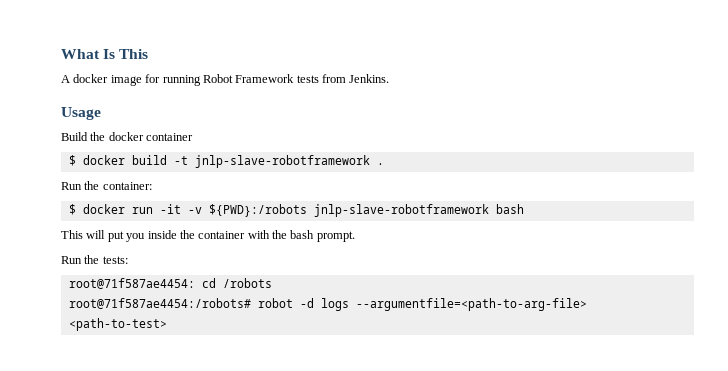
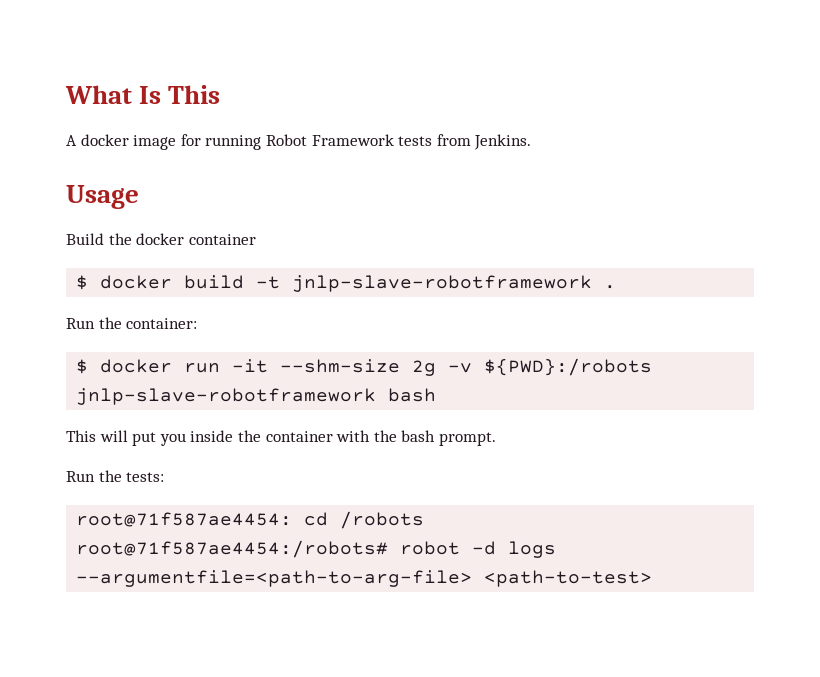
(181, 209) none -> [280,359,437,376] --shm-size 2g

